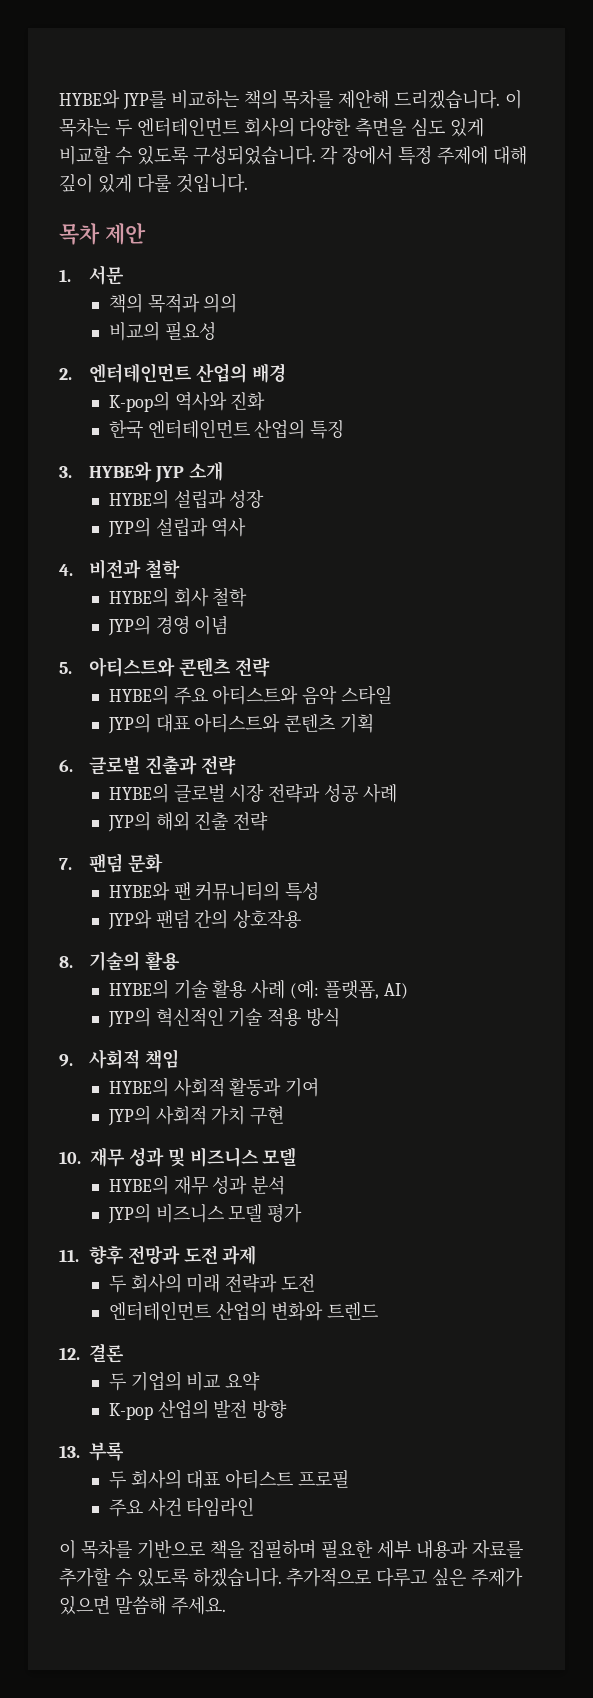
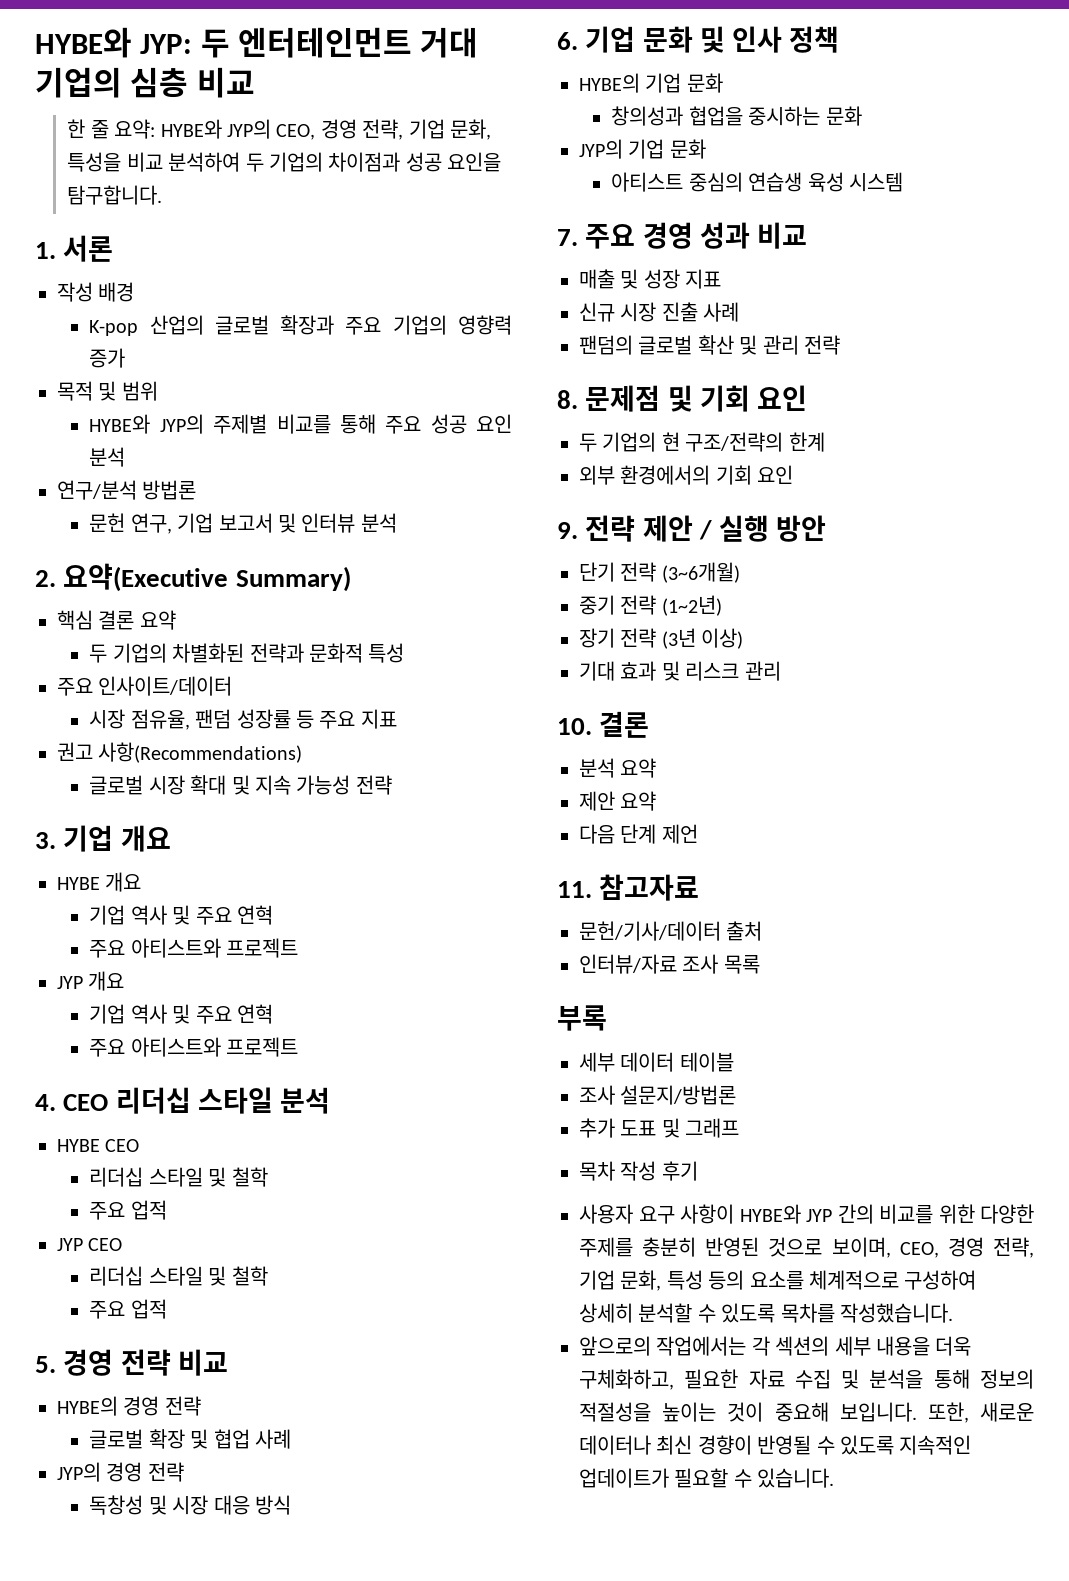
[59,89,523,110] [59,117,485,137] [59,145,527,165] [59,173,248,193] [59,223,146,245] [59,265,124,285] [108,293,238,313] [108,321,216,341] [59,363,286,383] [108,391,266,412] [108,419,345,439] [59,461,223,483] [108,489,265,509] [107,517,247,538] [59,559,180,579] [108,587,248,607] [107,615,229,636] [59,657,270,677] [108,685,393,705] [107,713,375,734] [59,755,236,775] [108,783,397,803] [107,811,269,832] [59,853,163,873] [108,881,320,901] [107,909,302,930] [59,951,180,971] [108,979,408,999] [107,1007,341,1028] [59,1049,179,1069] [108,1077,320,1097] [107,1105,285,1126] [59,1147,297,1167] [108,1175,286,1195] [107,1203,303,1224] [59,1245,257,1265] [108,1273,316,1293] [108,1301,379,1321] [59,1343,124,1363] [108,1371,261,1391] [108,1399,288,1420] [59,1442,124,1461] [108,1469,350,1489] [108,1497,255,1517] [59,1539,523,1559] [59,1567,524,1587] [59,1596,226,1615] HYBE와 JYP를 비교하는 책의 목차를 제안해 드리겠습니다. 이 목차는 두 엔터테인먼트 회사의 다양한 측면을 심도 있게 비교할 수 있도록 구성되었습니다. 각 장에서 특정 주제에 대해 깊이 있게 다룰 것입니다. // 목차 제안 // 1. 서문 // 책의 목적과 의의 // 비교의 필요성 // 2. 엔터테인먼트 산업의 배경 // K-pop의 역사와 진화 // 한국 엔터테인먼트 산업의 특징 // 3. HYBE와 JYP 소개 // HYBE의 설립과 성장 // JYP의 설립과 역사 // 4. 비전과 철학 // HYBE의 회사 철학 // JYP의 경영 이념 // 5. 아티스트와 콘텐츠 전략 // HYBE의 주요 아티스트와 음악 스타일 // JYP의 대표 아티스트와 콘텐츠 기획 // 6. 글로벌 진출과 전략 // HYBE의 글로벌 시장 전략과 성공 사례 // JYP의 해외 진출 전략 // 7. 팬덤 문화 // HYBE와 팬 커뮤니티의 특성 // JYP와 팬덤 간의 상호작용 // 8. 기술의 활용 // HYBE의 기술 활용 사례 (예: 플랫폼, AI) // JYP의 혁신적인 기술 적용 방식 // 9. 사회적 책임 // HYBE의 사회적 활동과 기여 // JYP의 사회적 가치 구현 // 10. 재무 성과 및 비즈니스 모델 // HYBE의 재무 성과 분석 // JYP의 비즈니스 모델 평가 // 11. 향후 전망과 도전 과제 // 두 회사의 미래 전략과 도전 // 엔터테인먼트 산업의 변화와 트렌드 // 12. 결론 // 두 기업의 비교 요약 // K-pop 산업의 발전 방향 // 13. 부록 // 두 회사의 대표 아티스트 프로필 // 주요 사건 타임라인 // 이 목차를 기반으로 책을 집필하며 필요한 세부 내용과 자료를 추가할 수 있도록 하겠습니다. 추가적으로 다루고 싶은 주제가 있으면 말씀해 주세요. -> [35,27,479,58] [35,67,255,98] [67,119,492,140] [67,152,502,172] [67,185,163,205] [35,235,114,262] [57,282,135,302] [89,315,512,336] [89,348,126,368] [57,381,158,401] [89,414,512,434] [89,447,126,467] [57,480,197,500] [89,513,397,534] [35,563,351,592] [57,610,176,630] [89,643,405,663] [57,676,233,696] [89,709,397,730] [57,742,303,763] [89,775,392,795] [35,825,171,852] [57,872,142,892] [89,905,274,925] [89,938,299,958] [57,971,125,991] [89,1004,274,1024] [89,1037,299,1057] [35,1087,331,1114] [57,1139,140,1152] [89,1167,268,1187] [89,1200,167,1220] [57,1238,123,1251] [89,1266,268,1286] [89,1299,167,1319] [35,1349,228,1376] [57,1396,201,1416] [89,1429,292,1449] [57,1462,184,1482] [89,1495,292,1515] [557,26,840,53] [579,73,723,93] [611,106,862,126] [579,139,706,159] [611,172,904,192] [557,222,808,249] [579,269,722,289] [579,302,740,322] [579,335,840,355] [557,385,808,412] [579,432,825,452] [579,465,794,485] [557,515,827,542] [579,562,740,583] [579,595,722,616] [579,628,744,649] [579,661,781,681] [557,711,650,738] [579,758,657,778] [579,791,657,811] [579,824,698,844] [557,874,700,901] [579,921,763,941] [579,954,760,974] [557,1005,607,1031] [579,1052,734,1072] [579,1085,737,1105] [579,1118,740,1138] [579,1161,698,1181] [579,1204,1034,1224] [579,1237,1034,1258] [579,1270,977,1291] [579,1303,953,1323] [579,1336,972,1356] [579,1369,1034,1390] [579,1402,1034,1423] [579,1435,972,1455] [579,1468,835,1488] HYBE와 JYP: 두 엔터테인먼트 거대 기업의 심층 비교 // 한 줄 요약: HYBE와 JYP의 CEO, 경영 전략, 기업 문화, 특성을 비교 분석하여 두 기업의 차이점과 성공 요인을 탐구합니다. // 1. 서론 // 작성 배경 // K-pop 산업의 글로벌 확장과 주요 기업의 영향력 증가 // 목적 및 범위 // HYBE와 JYP의 주제별 비교를 통해 주요 성공 요인 분석 // 연구/분석 방법론 // 문헌 연구, 기업 보고서 및 인터뷰 분석 // 2. 요약(Executive Summary) // 핵심 결론 요약 // 두 기업의 차별화된 전략과 문화적 특성 // 주요 인사이트/데이터 // 시장 점유율, 팬덤 성장률 등 주요 지표 // 권고 사항(Recommendations) // 글로벌 시장 확대 및 지속 가능성 전략 // 3. 기업 개요 // HYBE 개요 // 기업 역사 및 주요 연혁 // 주요 아티스트와 프로젝트 // JYP 개요 // 기업 역사 및 주요 연혁 // 주요 아티스트와 프로젝트 // 4. CEO 리더십 스타일 분석 // HYBE CEO // 리더십 스타일 및 철학 // 주요 업적 // JYP CEO // 리더십 스타일 및 철학 // 주요 업적 // 5. 경영 전략 비교 // HYBE의 경영 전략 // 글로벌 확장 및 협업 사례 // JYP의 경영 전략 // 독창성 및 시장 대응 방식 // 6. 기업 문화 및 인사 정책 // HYBE의 기업 문화 // 창의성과 협업을 중시하는 문화 // JYP의 기업 문화 // 아티스트 중심의 연습생 육성 시스템 // 7. 주요 경영 성과 비교 // 매출 및 성장 지표 // 신규 시장 진출 사례 // 팬덤의 글로벌 확산 및 관리 전략 // 8. 문제점 및 기회 요인 // 두 기업의 현 구조/전략의 한계 // 외부 환경에서의 기회 요인 // 9. 전략 제안 / 실행 방안 // 단기 전략 (3~6개월) // 중기 전략 (1~2년) // 장기 전략 (3년 이상) // 기대 효과 및 리스크 관리 // 10. 결론 // 분석 요약 // 제안 요약 // 다음 단계 제언 // 11. 참고자료 // 문헌/기사/데이터 출처 // 인터뷰/자료 조사 목록 // 부록 // 세부 데이터 테이블 // 조사 설문지/방법론 // 추가 도표 및 그래프 // 목차 작성 후기 // 사용자 요구 사항이 HYBE와 JYP 간의 비교를 위한 다양한 주제를 충분히 반영된 것으로 보이며, CEO, 경영 전략, 기업 문화, 특성 등의 요소를 체계적으로 구성하여 상세히 분석할 수 있도록 목차를 작성했습니다. // 앞으로의 작업에서는 각 섹션의 세부 내용을 더욱 구체화하고, 필요한 자료 수집 및 분석을 통해 정보의 적절성을 높이는 것이 중요해 보입니다. 또한, 새로운 데이터나 최신 경향이 반영될 수 있도록 지속적인 업데이트가 필요할 수 있습니다.

